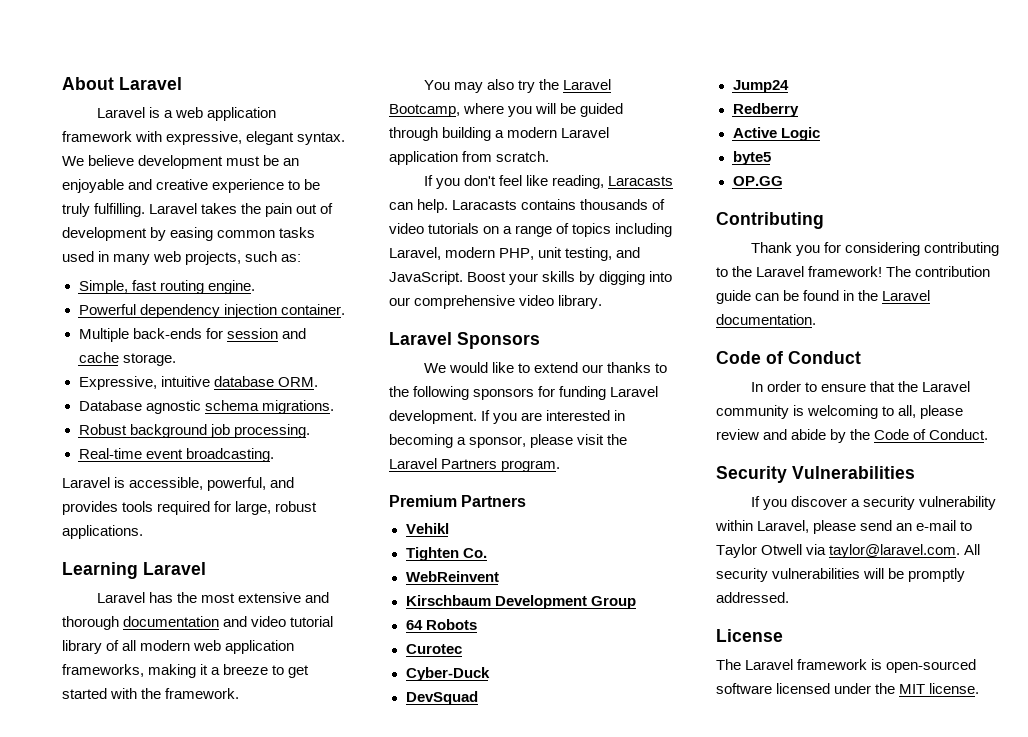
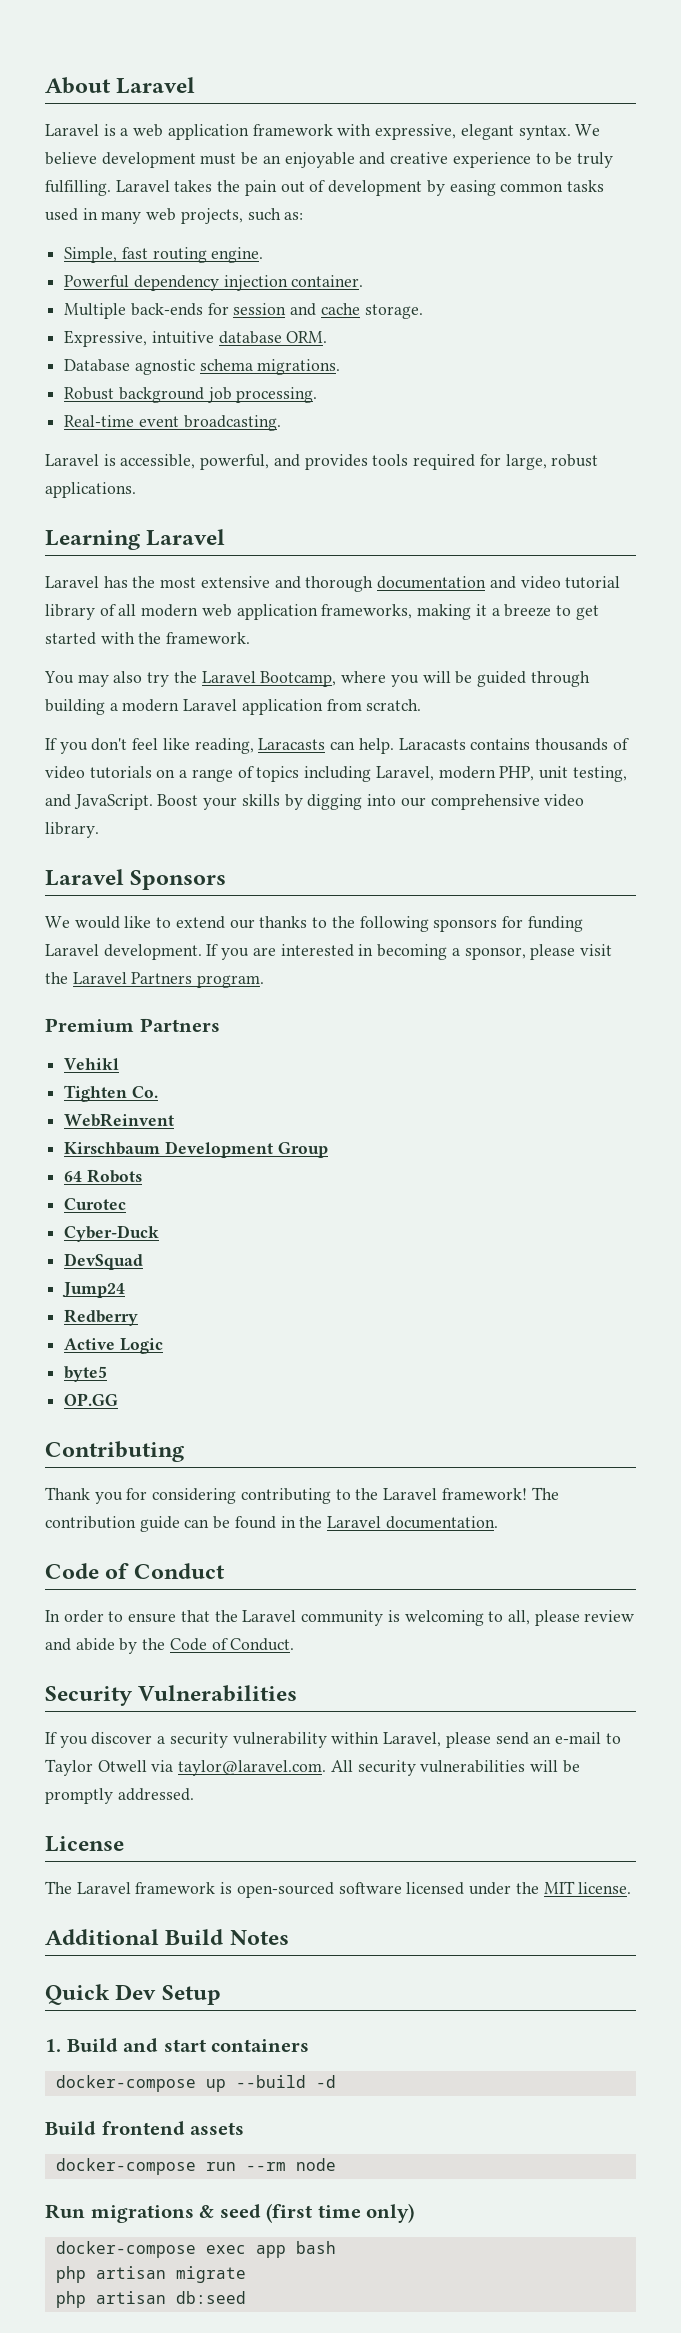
(980, 688) none -> [45,1929,289,1945] [45,1984,221,2005] [45,2038,310,2052] [55,2075,336,2092] [45,2121,245,2135] [55,2158,336,2175] [45,2203,415,2223] [55,2241,336,2258] [55,2266,246,2283] [55,2291,246,2308] // Additional Build Notes // Quick Dev Setup // 1. Build and start containers // docker-compose up --build -d // Build frontend assets // docker-compose run --rm node // Run migrations & seed (first time only) // docker-compose exec app bash // php artisan migrate // php artisan db:seed

